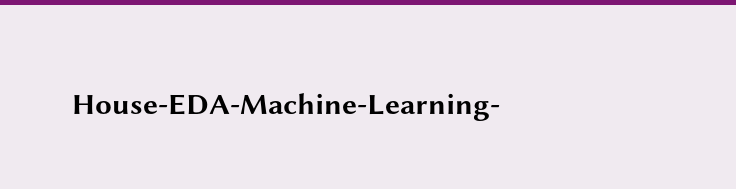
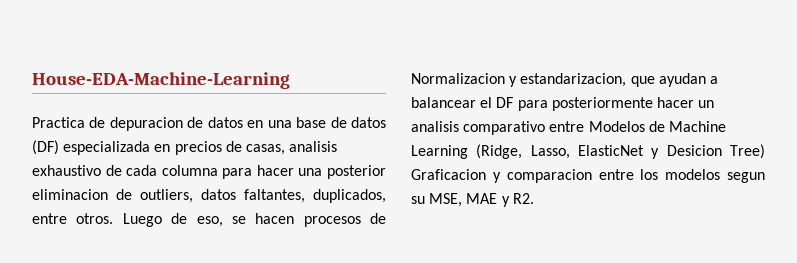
[72,93,500,121] House-EDA-Machine-Learning- -> [32,72,290,89] [32,117,387,131] [32,140,338,155] [32,165,386,179] [32,189,386,203] [32,213,386,227] [411,73,718,87] [411,97,715,111] [411,121,726,135] [411,144,765,159] [411,169,765,183] [411,193,534,207] House-EDA-Machine-Learning // Practica de depuracion de datos en una base de datos (DF) especializada en precios de casas, analisis exhaustivo de cada columna para hacer una posterior eliminacion de outliers, datos faltantes, duplicados, entre otros. Luego de eso, se hacen procesos de Normalizacion y estandarizacion, que ayudan a balancear el DF para posteriormente hacer un analisis comparativo entre Modelos de Machine Learning (Ridge, Lasso, ElasticNet y Desicion Tree) Graficacion y comparacion entre los modelos segun su MSE, MAE y R2.

